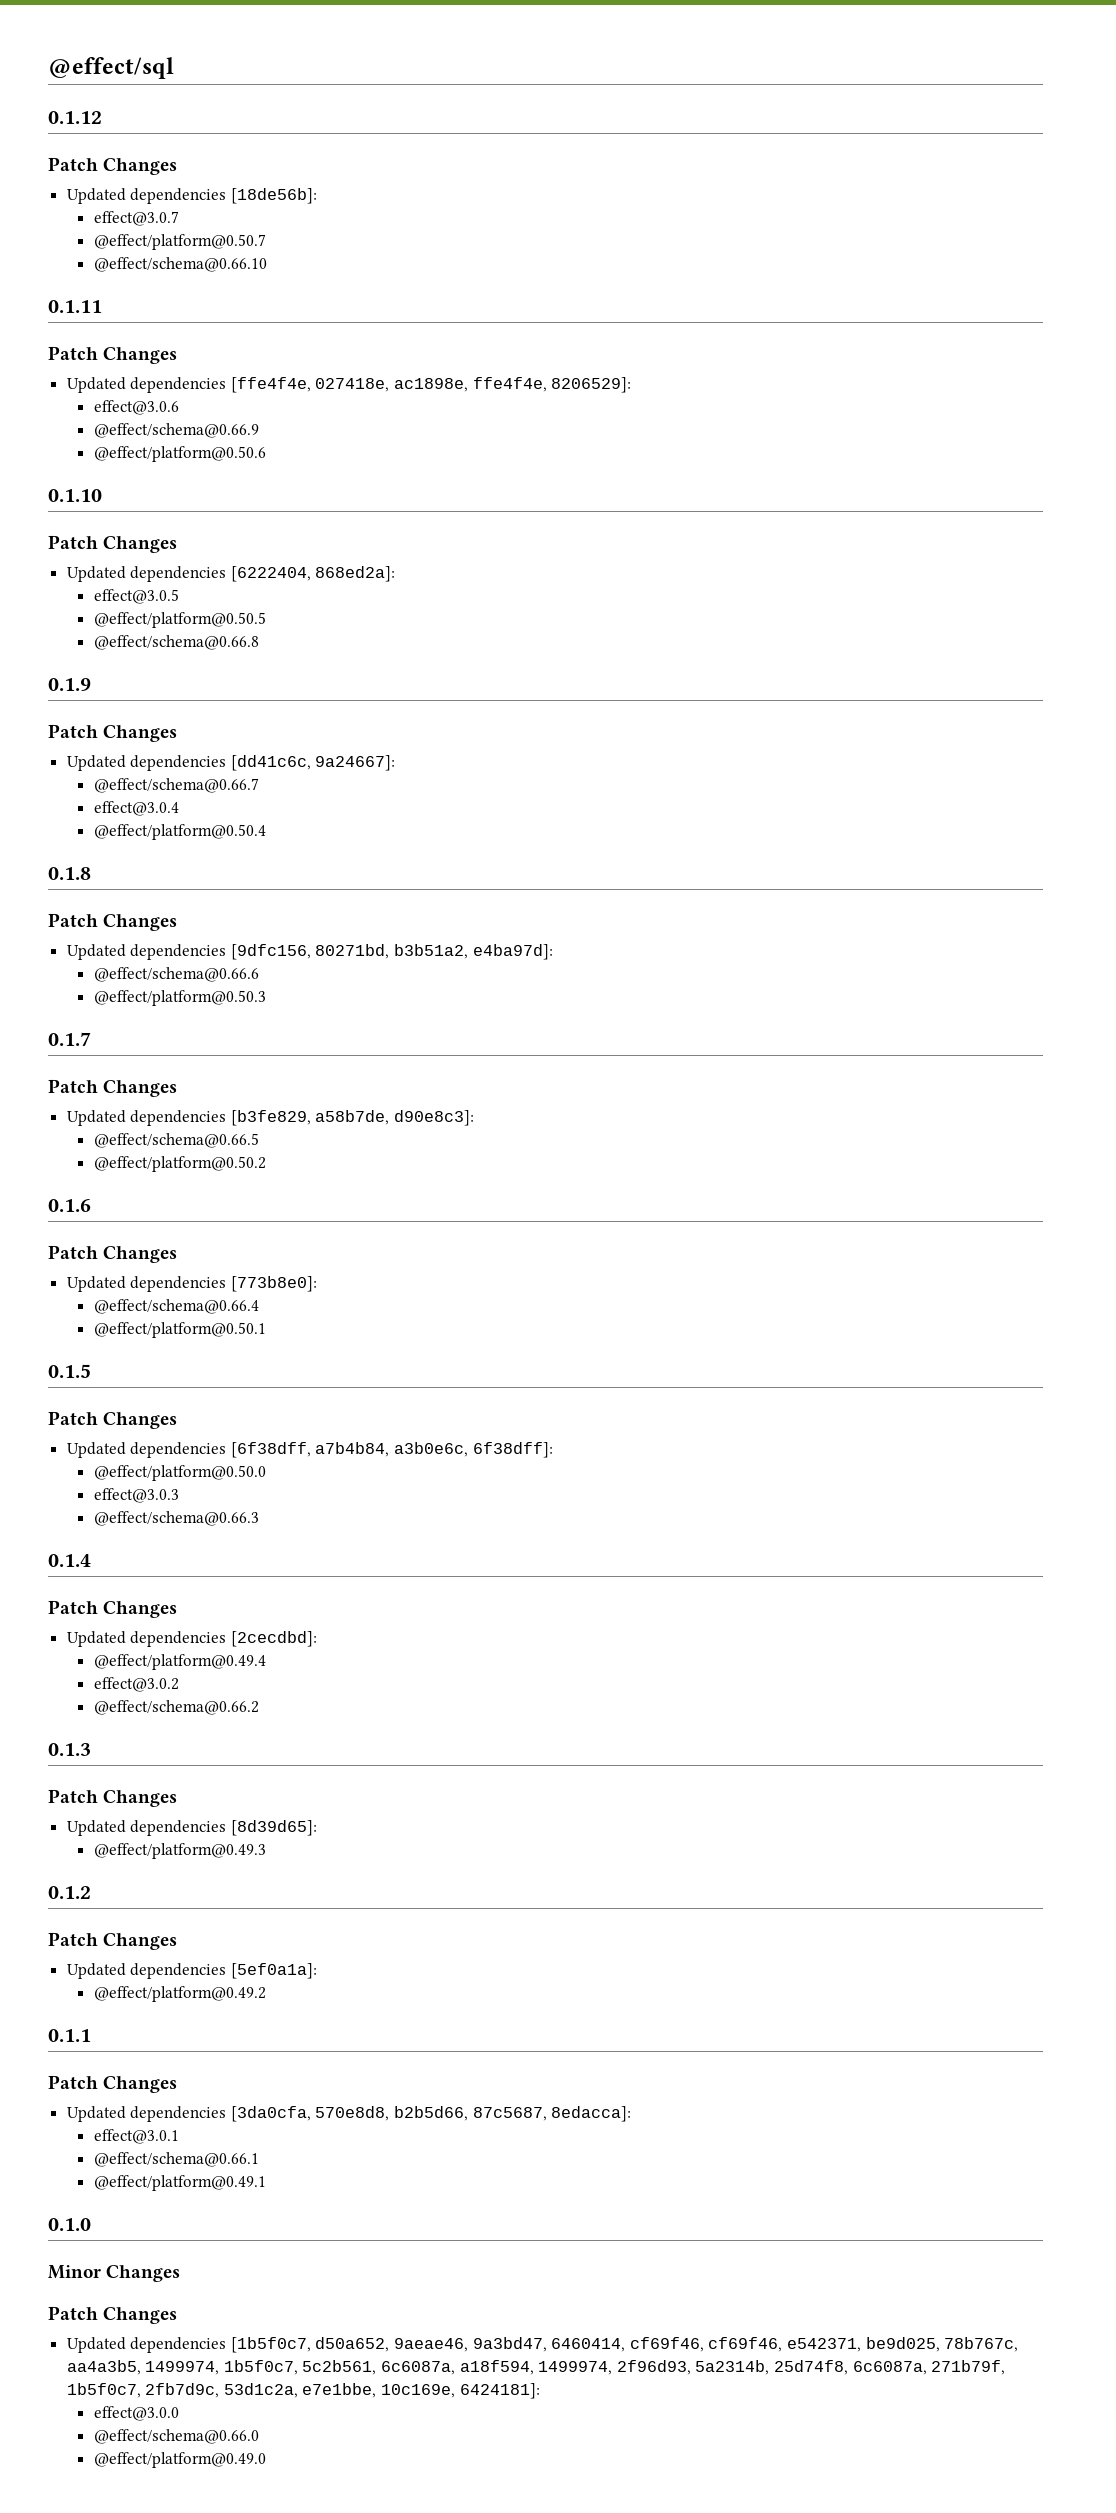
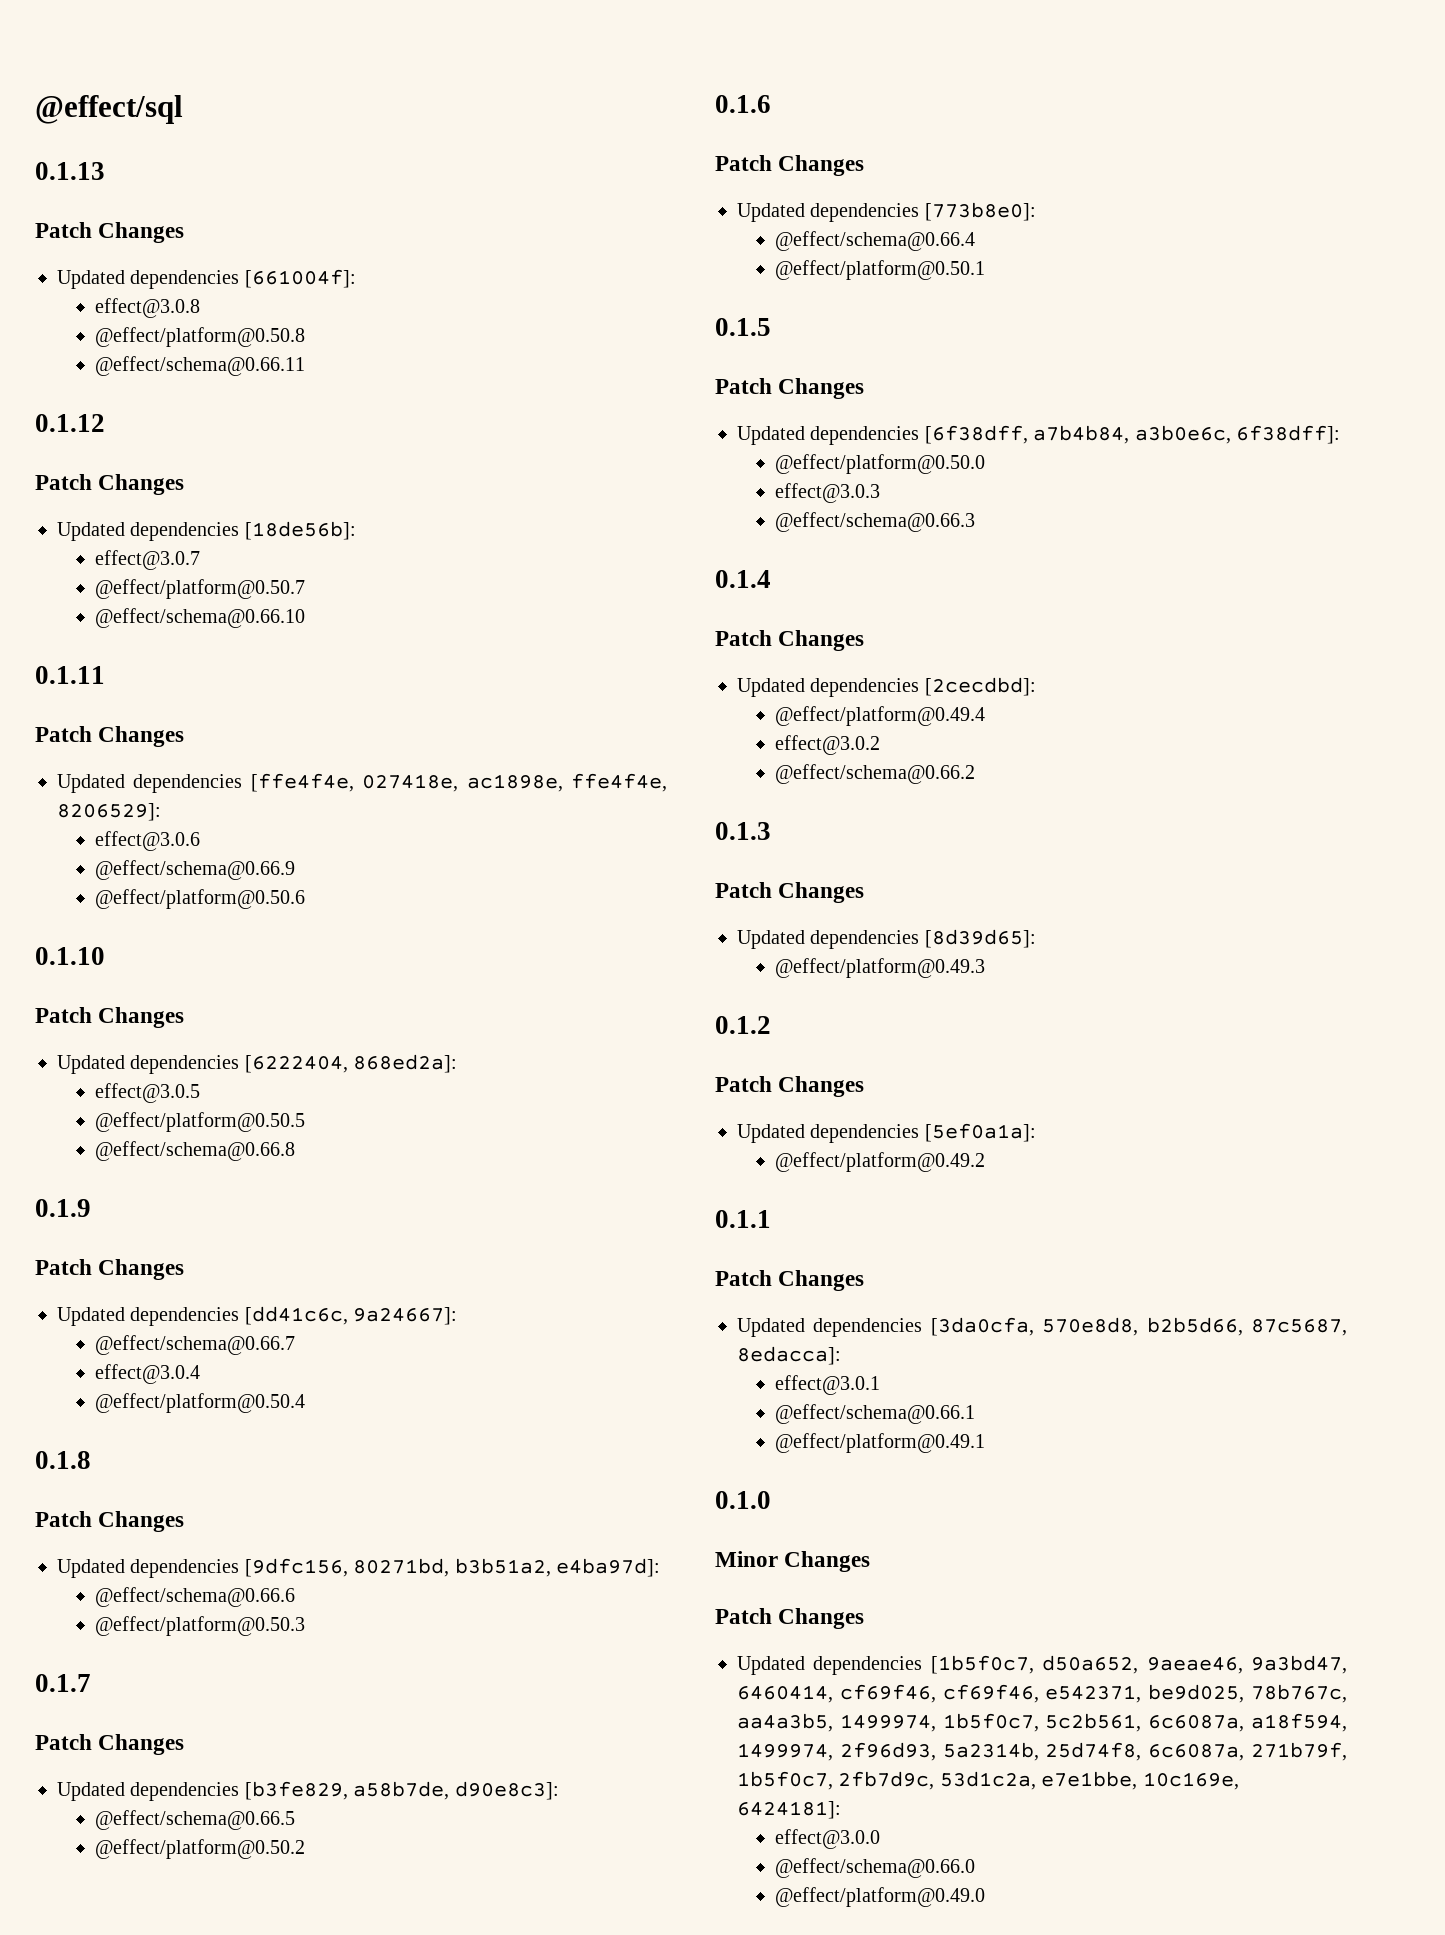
(174, 68) none -> [35,162,105,180] [35,222,185,243] [57,269,356,289] [94,298,200,318] [94,327,305,347] [94,356,305,376] // 0.1.13 // Patch Changes // Updated dependencies [661004f]: // effect@3.0.8 // @effect/platform@0.50.8 // @effect/schema@0.66.11

